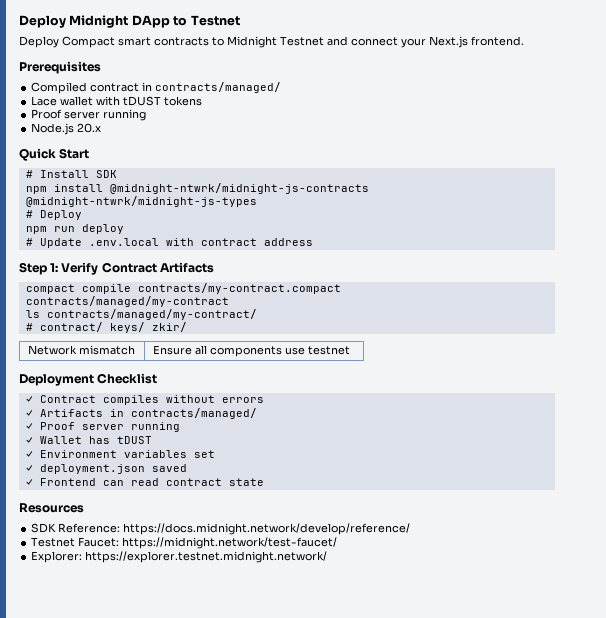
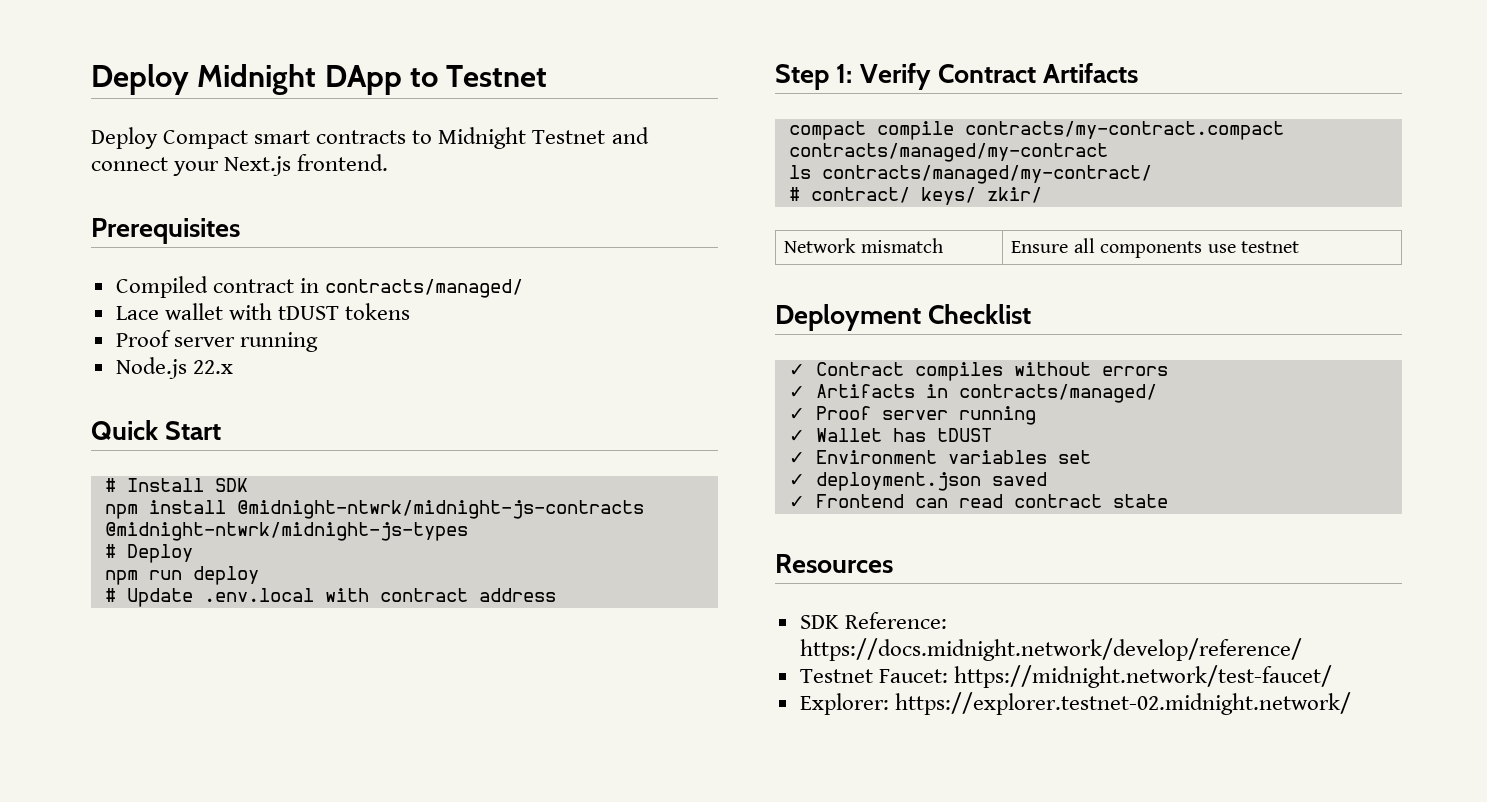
[77,123,102,133] 20.x -> [192,360,233,374] 22.x
[85,551,328,563] https://explorer.testnet.midnight.network/ -> [894,692,1351,715] https://explorer.testnet-02.midnight.network/

